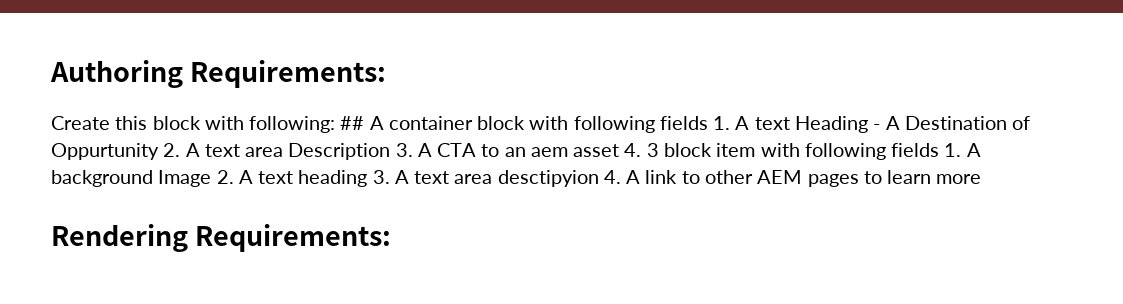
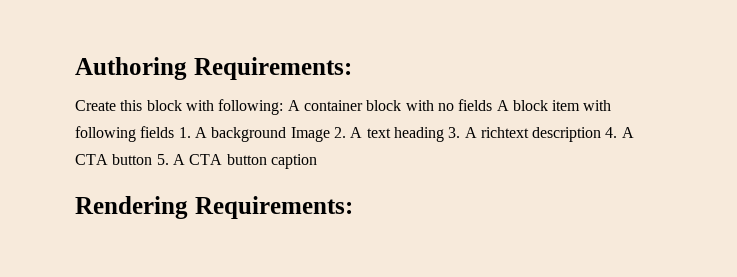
[340,116,365,130] ## -> (284, 107) none
[573,116,1031,133] [51,143,659,160] following fields 1. A text Heading - A Destination of Oppurtunity 2. A text area Description 3. A CTA to an aem asset 4. 3 -> [437,99,509,111] no fields A
[414,170,982,187] text area desctipyion 4. A link to other AEM pages to learn more -> [480,127,634,142] [75,154,317,169] richtext description 4. A CTA button 5. A CTA button caption

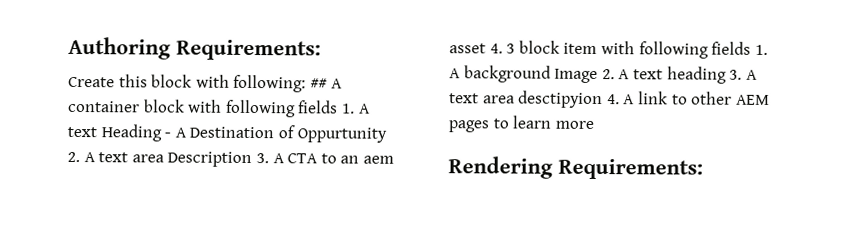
(284, 107) none -> [309,78,328,89] ##
[437,99,509,111] no fields A -> [224,99,371,118] [67,124,387,143] [67,151,394,168] [449,43,516,54] following fields 1. A text Heading - A Destination of Oppurtunity 2. A text area Description 3. A CTA to an aem asset 4. 3
[480,127,634,142] [75,154,317,169] richtext description 4. A CTA button 5. A CTA button caption -> [449,90,770,109] [448,115,594,133] text area desctipyion 4. A link to other AEM pages to learn more

